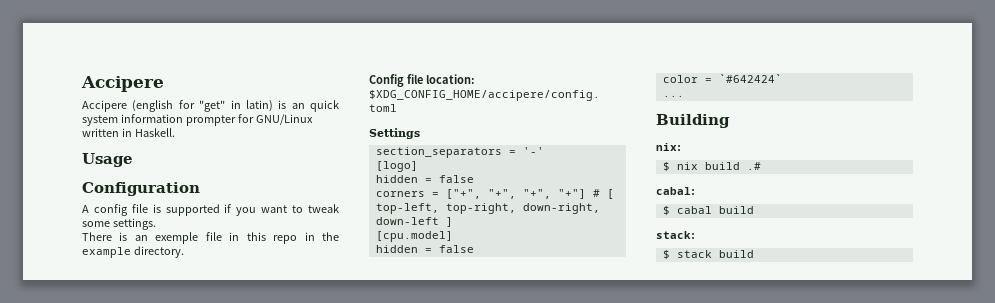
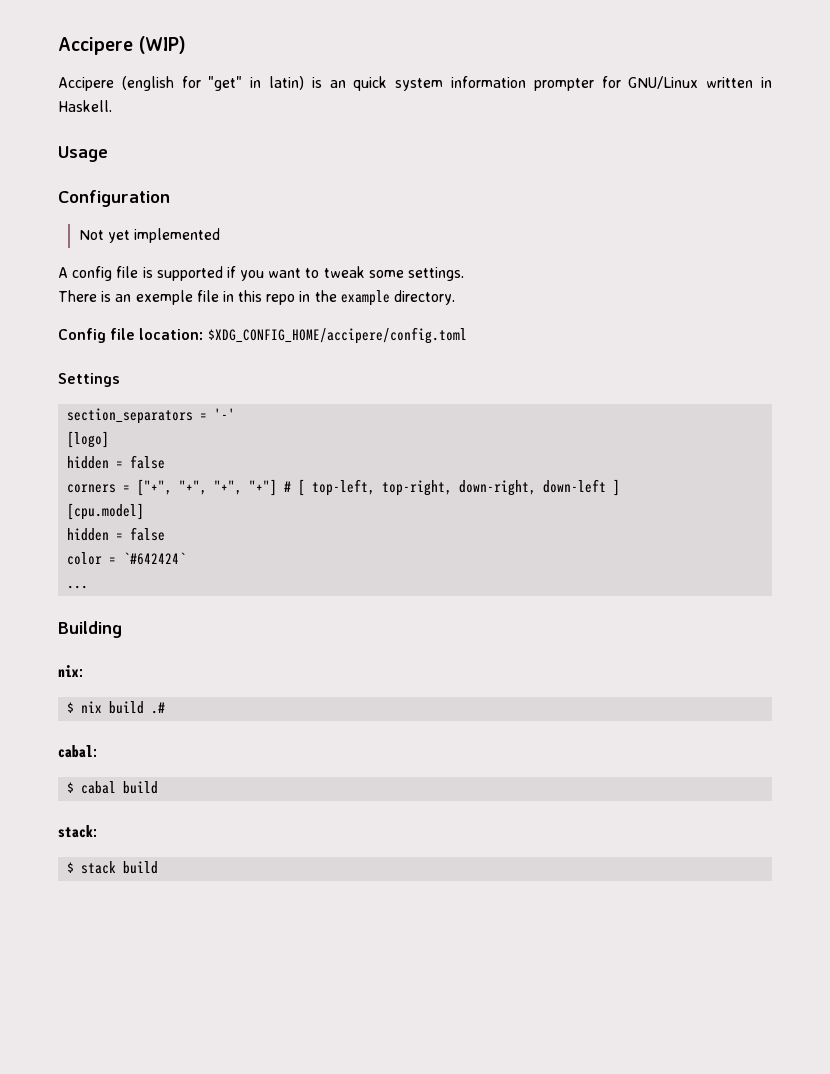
[81,76,164,92] Accipere -> [58,36,186,55] Accipere (WIP)
(200, 189) none -> [79,228,221,243] // Not yet implemented

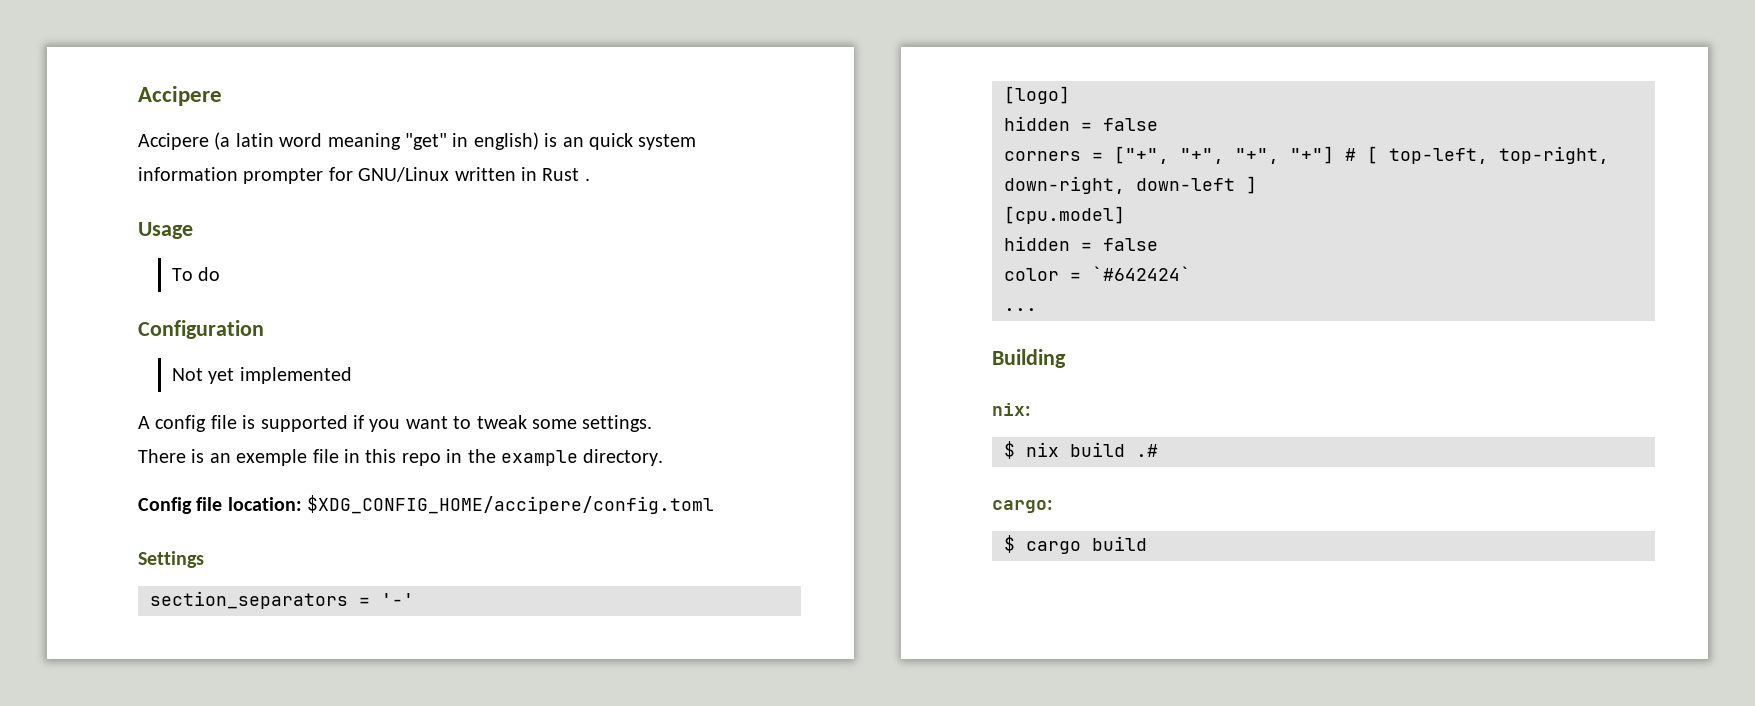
[58,36,186,55] [58,76,201,91] Accipere (WIP) // Accipere (english for -> [138,86,222,106] [138,132,401,150] Accipere // Accipere (a latin word meaning
[269,76,305,90] latin) -> [473,132,539,150] english)
[58,100,112,112] Haskell. -> [542,168,590,181] Rust .
(108, 154) none -> [171,267,221,281] // To do
[58,745,97,758] [67,781,159,794] [58,825,97,838] [67,861,159,874] cabal: // $ cabal build // stack: // $ stack build -> [992,500,1053,513] [1004,535,1147,554] cargo: // $ cargo build

